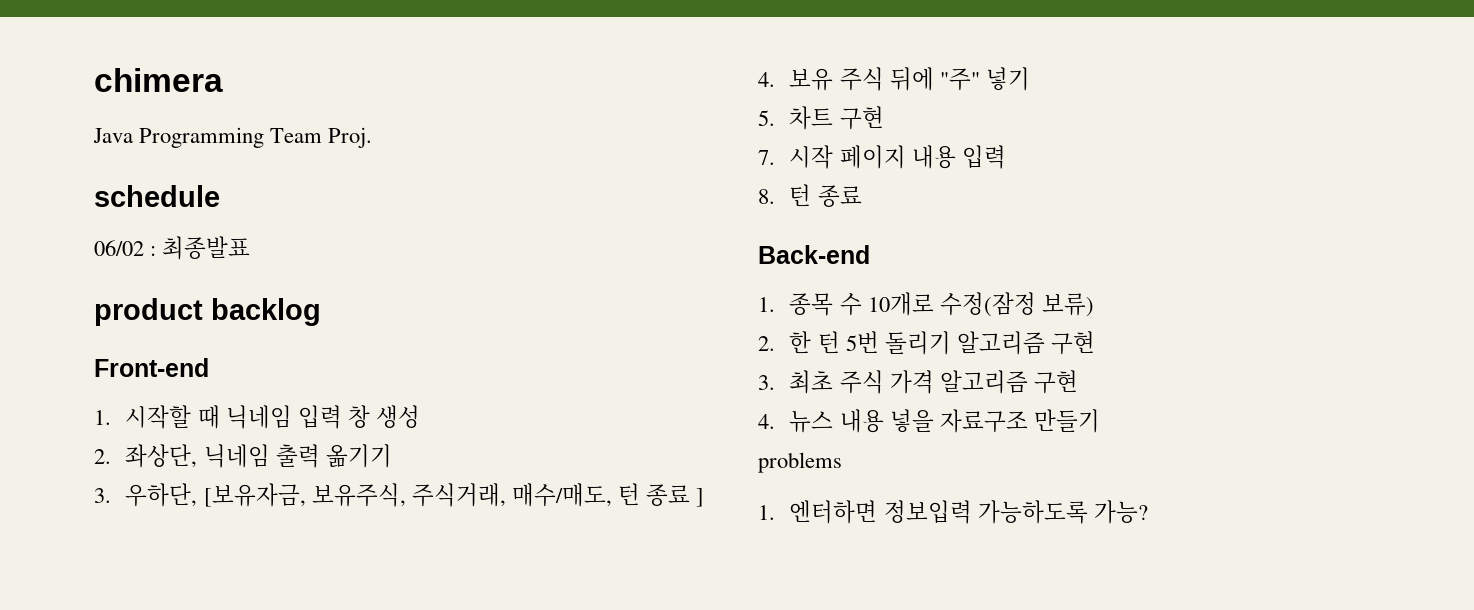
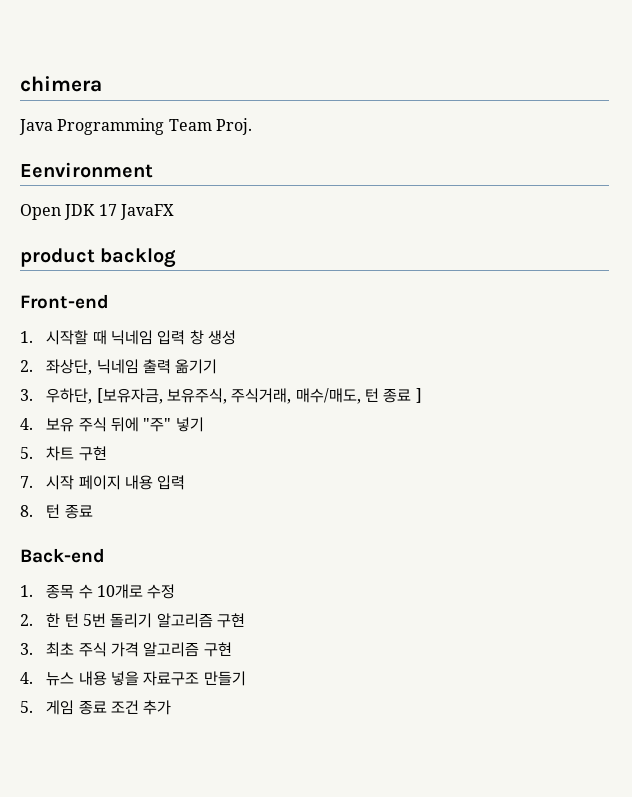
[94,185,220,207] [94,236,251,260] schedule // 06/02 : 최종발표 -> [20,162,153,178] [20,204,174,220] Eenvironment // Open JDK 17 JavaFX
[939,292,1094,317] 수정(잠정 보류) -> [147,584,176,599] 수정
[758,452,842,473] [758,500,1148,524] problems // 1. 엔터하면 정보입력 가능하도록 가능? -> [20,700,172,715] 5. 게임 종료 조건 추가

